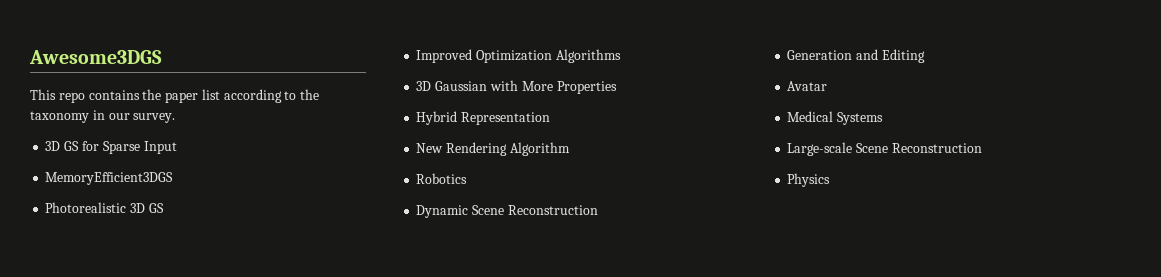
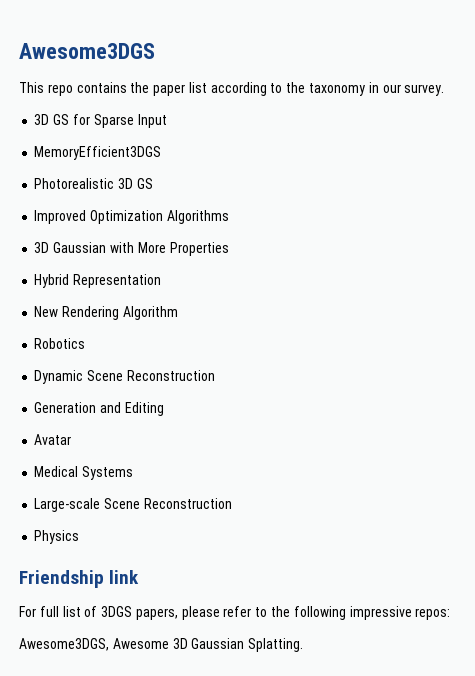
(831, 180) none -> [19,570,140,588] [19,606,451,620] [19,638,304,652] // Friendship link // For full list of 3DGS papers, please refer to the following impressive repos: // Awesome3DGS, Awesome 3D Gaussian Splatting.

